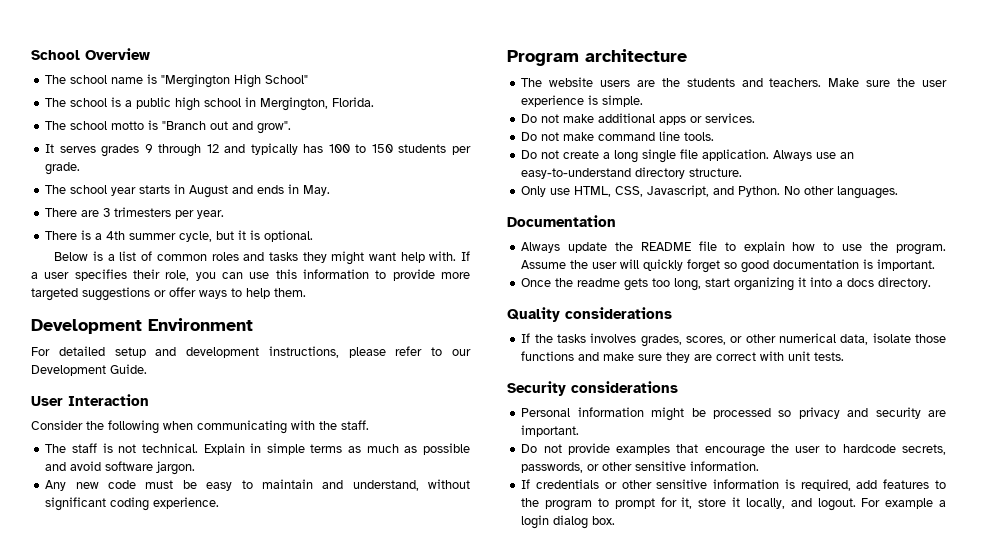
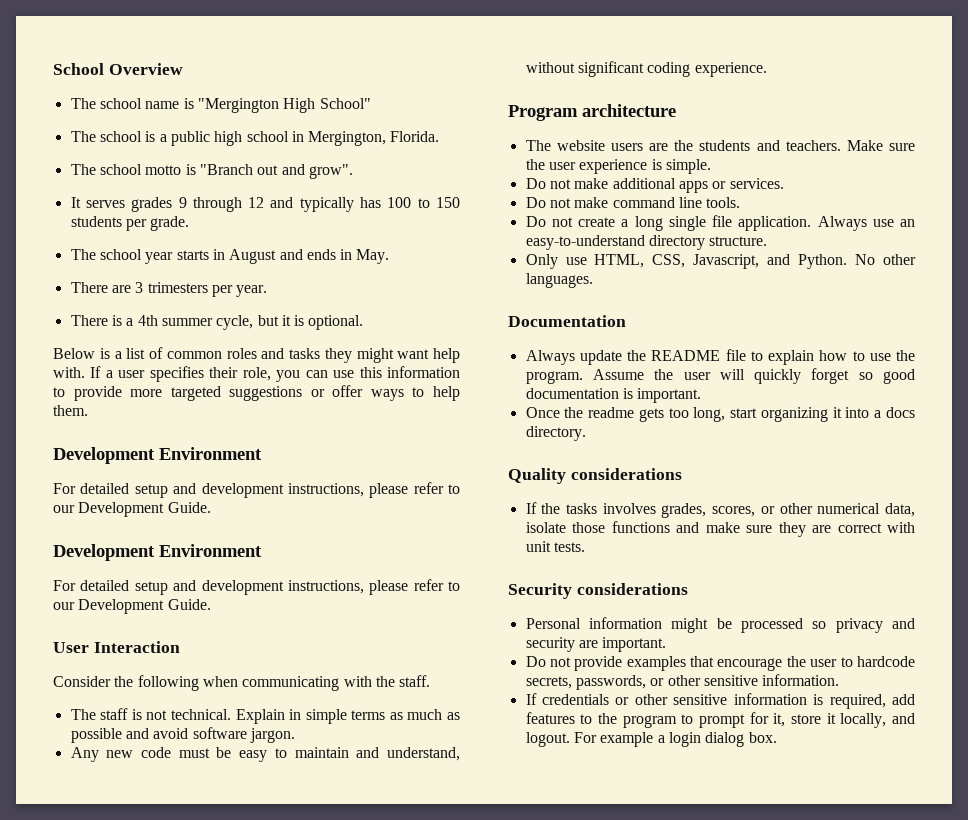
(147, 369) none -> [53,544,262,561] [53,579,460,595] [53,599,211,614] // Development Environment // For detailed setup and development instructions, please refer to our Development Guide.

